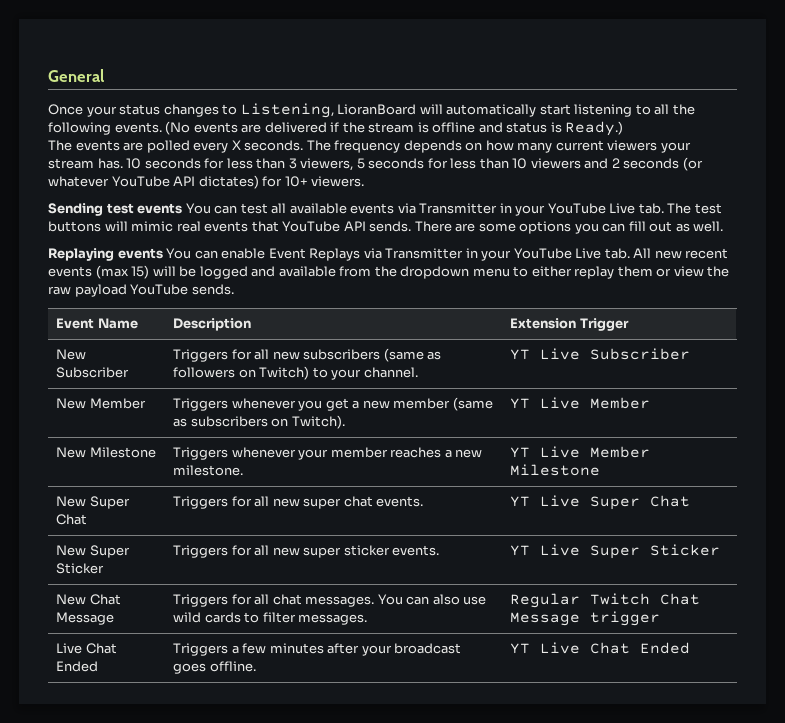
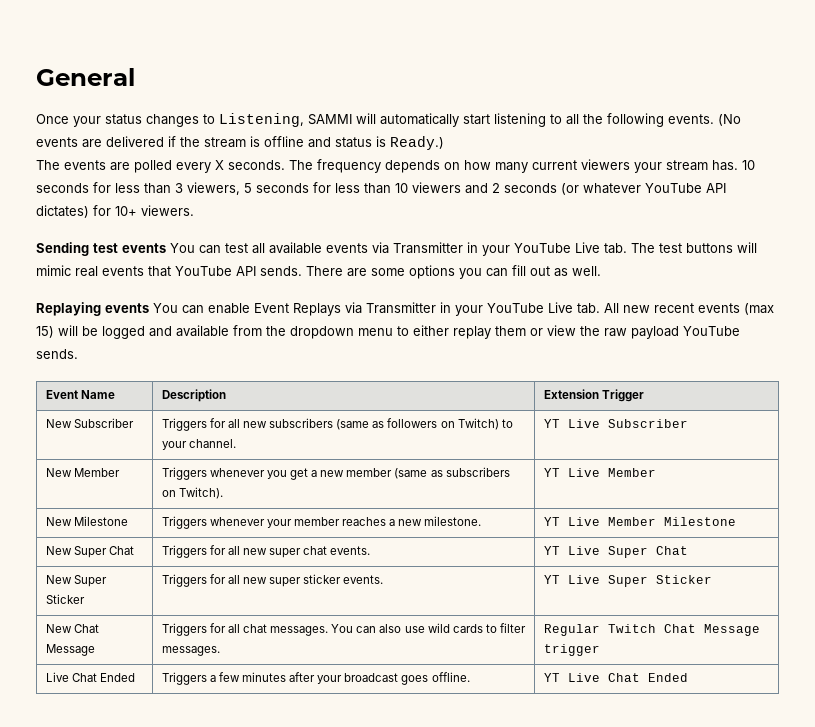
[337,104,417,115] LioranBoard -> [308,114,352,125] SAMMI

